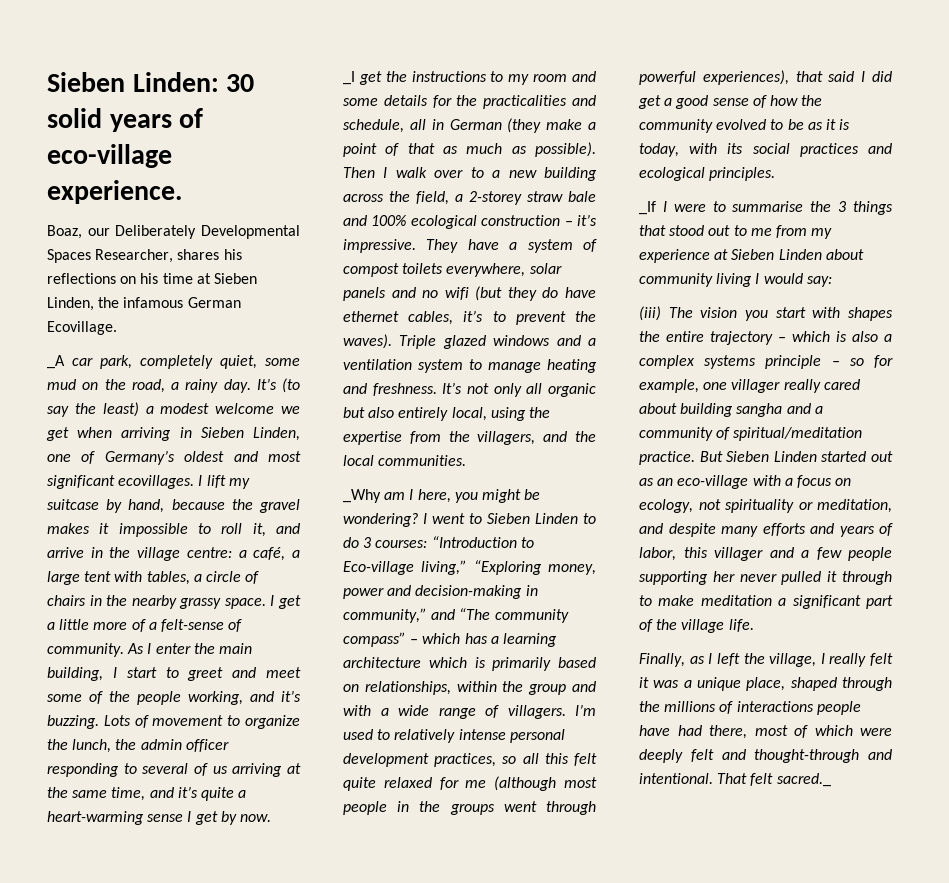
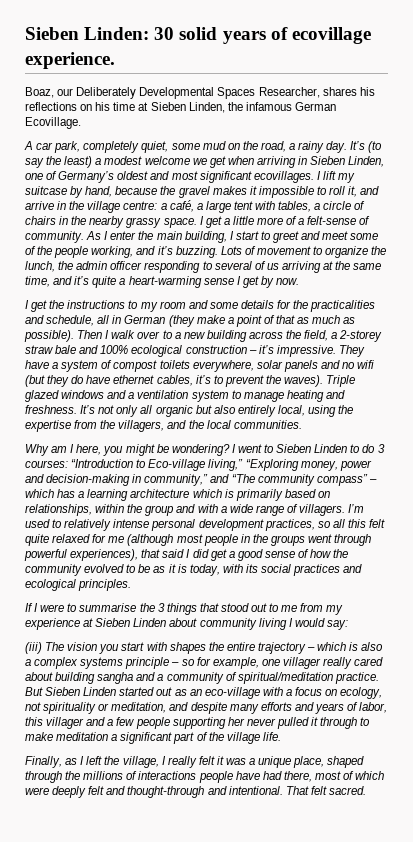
[47,144,172,168] eco-village -> [291,27,371,44] ecovillage
[47,355,65,369] _A -> [24,141,33,150] A
[343,71,355,85] _I -> [25,300,29,309] I
[343,489,381,503] _Why -> [25,444,49,456] Why
[639,201,656,215] _If -> [25,603,33,612] If
[776,773,831,787] sacred._ -> [328,786,366,795] sacred.

